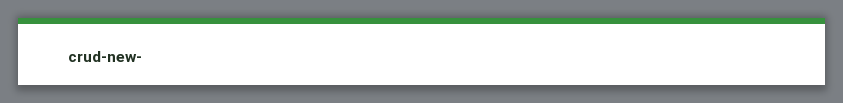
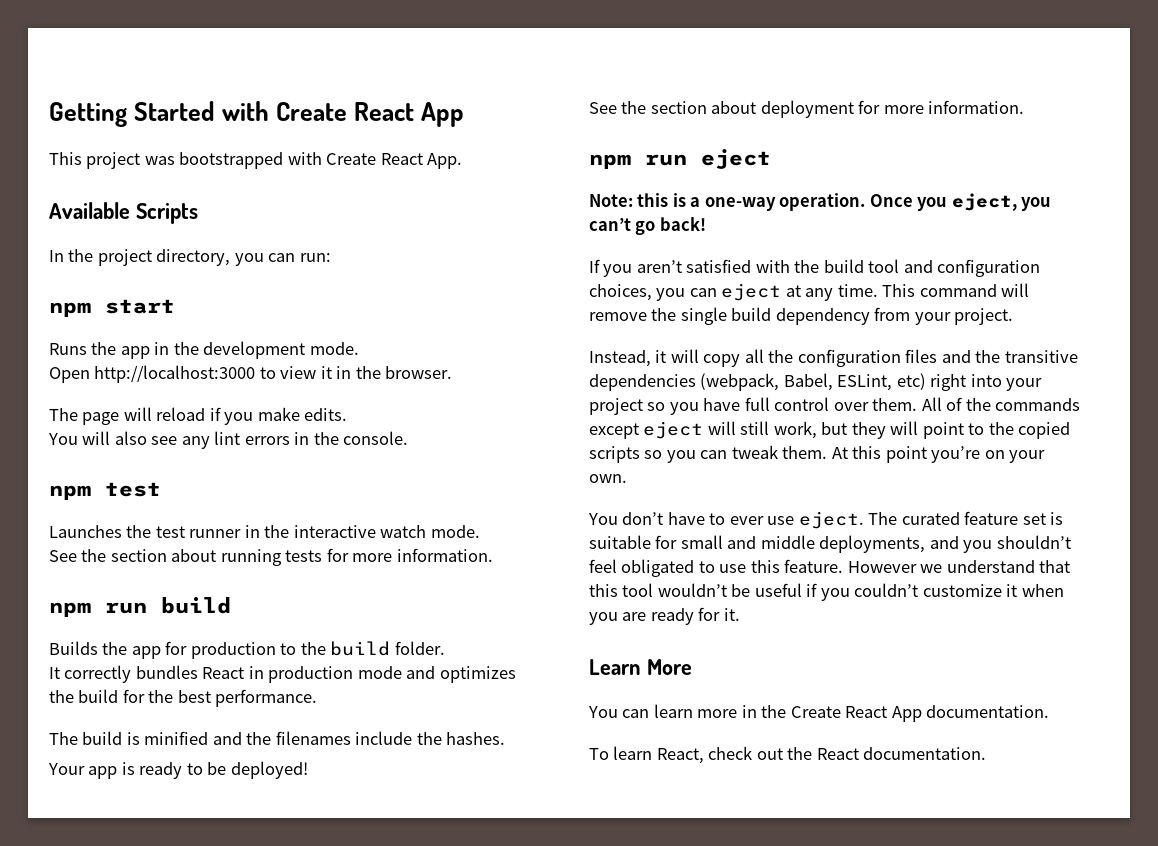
[68,51,142,62] crud-new- -> [49,101,465,127] [49,152,463,169] [49,202,198,224] [49,249,331,266] [49,299,175,317] [49,341,359,359] [49,365,453,383] [49,407,348,425] [48,431,409,449] [49,482,161,500] [49,525,480,538] [49,548,493,566] [49,597,231,617] [49,641,445,659] [49,665,516,683] [49,689,318,707] [49,731,506,745] [48,761,308,779] [589,100,1025,118] [589,149,771,169] [589,193,1052,211] [589,217,706,235] [589,259,1041,277] [589,283,1030,301] [589,307,1014,325] [589,349,1078,367] [589,373,1043,391] [589,397,1081,415] [589,421,1071,439] [589,445,1046,463] [589,474,627,483] [588,511,1064,529] [589,535,1071,553] [589,559,1071,577] [589,583,1064,601] [589,607,740,625] [589,659,692,675] [588,704,1050,722] [589,746,987,764] Getting Started with Create React App // This project was bootstrapped with Create React App. // Available Scripts // In the project directory, you can run: // npm start // Runs the app in the development mode. // Open http://localhost:3000 to view it in the browser. // The page will reload if you make edits. // You will also see any lint errors in the console. // npm test // Launches the test runner in the interactive watch mode. // See the section about running tests for more information. // npm run build // Builds the app for production to the build folder. // It correctly bundles React in production mode and optimizes the build for the best performance. // The build is minified and the filenames include the hashes. // Your app is ready to be deployed! // See the section about deployment for more information. // npm run eject // Note: this is a one-way operation. Once you eject, you can’t go back! // If you aren’t satisfied with the build tool and configuration choices, you can eject at any time. This command will remove the single build dependency from your project. // Instead, it will copy all the configuration files and the transitive dependencies (webpack, Babel, ESLint, etc) right into your project so you have full control over them. All of the commands except eject will still work, but they will point to the copied scripts so you can tweak them. At this point you’re on your own. // You don’t have to ever use eject. The curated feature set is suitable for small and middle deployments, and you shouldn’t feel obligated to use this feature. However we understand that this tool wouldn’t be useful if you couldn’t customize it when you are ready for it. // Learn More // You can learn more in the Create React App documentation. // To learn React, check out the React documentation.

